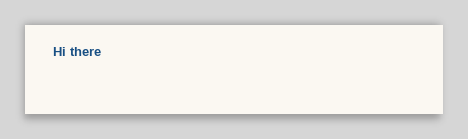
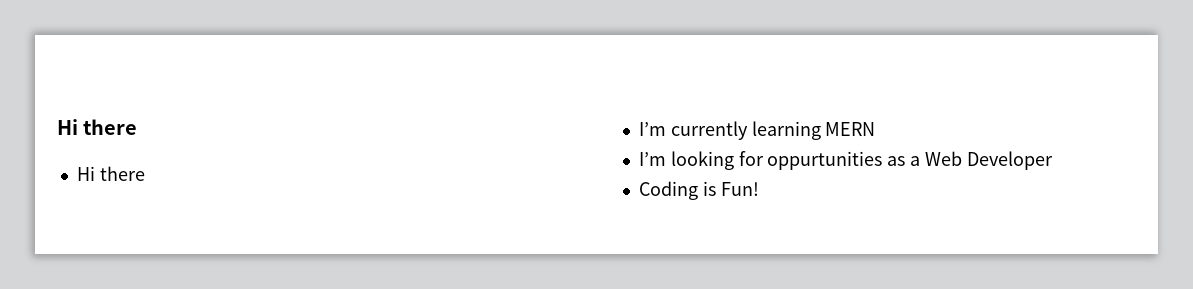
[53,47,101,56] Hi there -> [57,119,138,135] [76,166,145,181] [638,121,876,140] [638,151,1053,170] [638,181,759,200] Hi there // Hi there // I’m currently learning MERN // I’m looking for oppurtunities as a Web Developer // Coding is Fun!

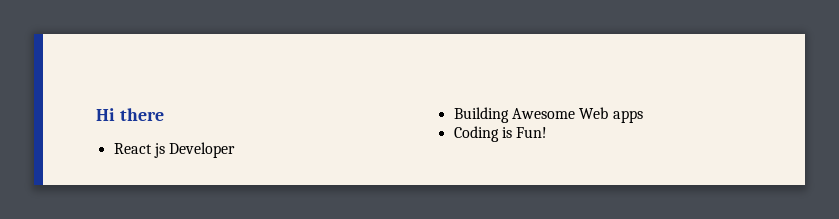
[57,119,138,135] [76,166,145,181] [638,121,876,140] [638,151,1053,170] Hi there // Hi there // I’m currently learning MERN // I’m looking for oppurtunities as a Web Developer -> [96,108,164,121] [113,142,236,158] [453,107,643,123] Hi there // React js Developer // Building Awesome Web apps

